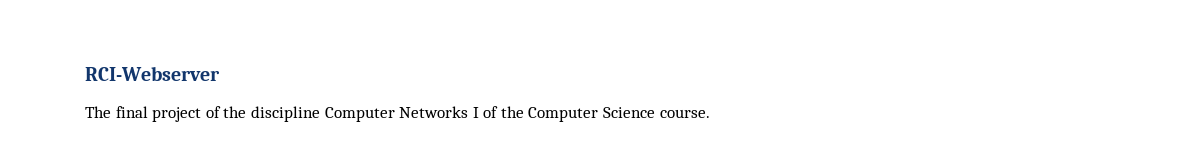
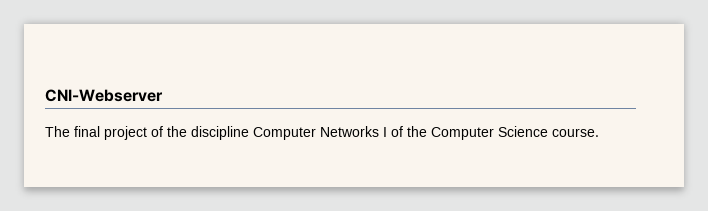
[85,66,220,81] RCI-Webserver -> [45,89,163,102] CNI-Webserver

